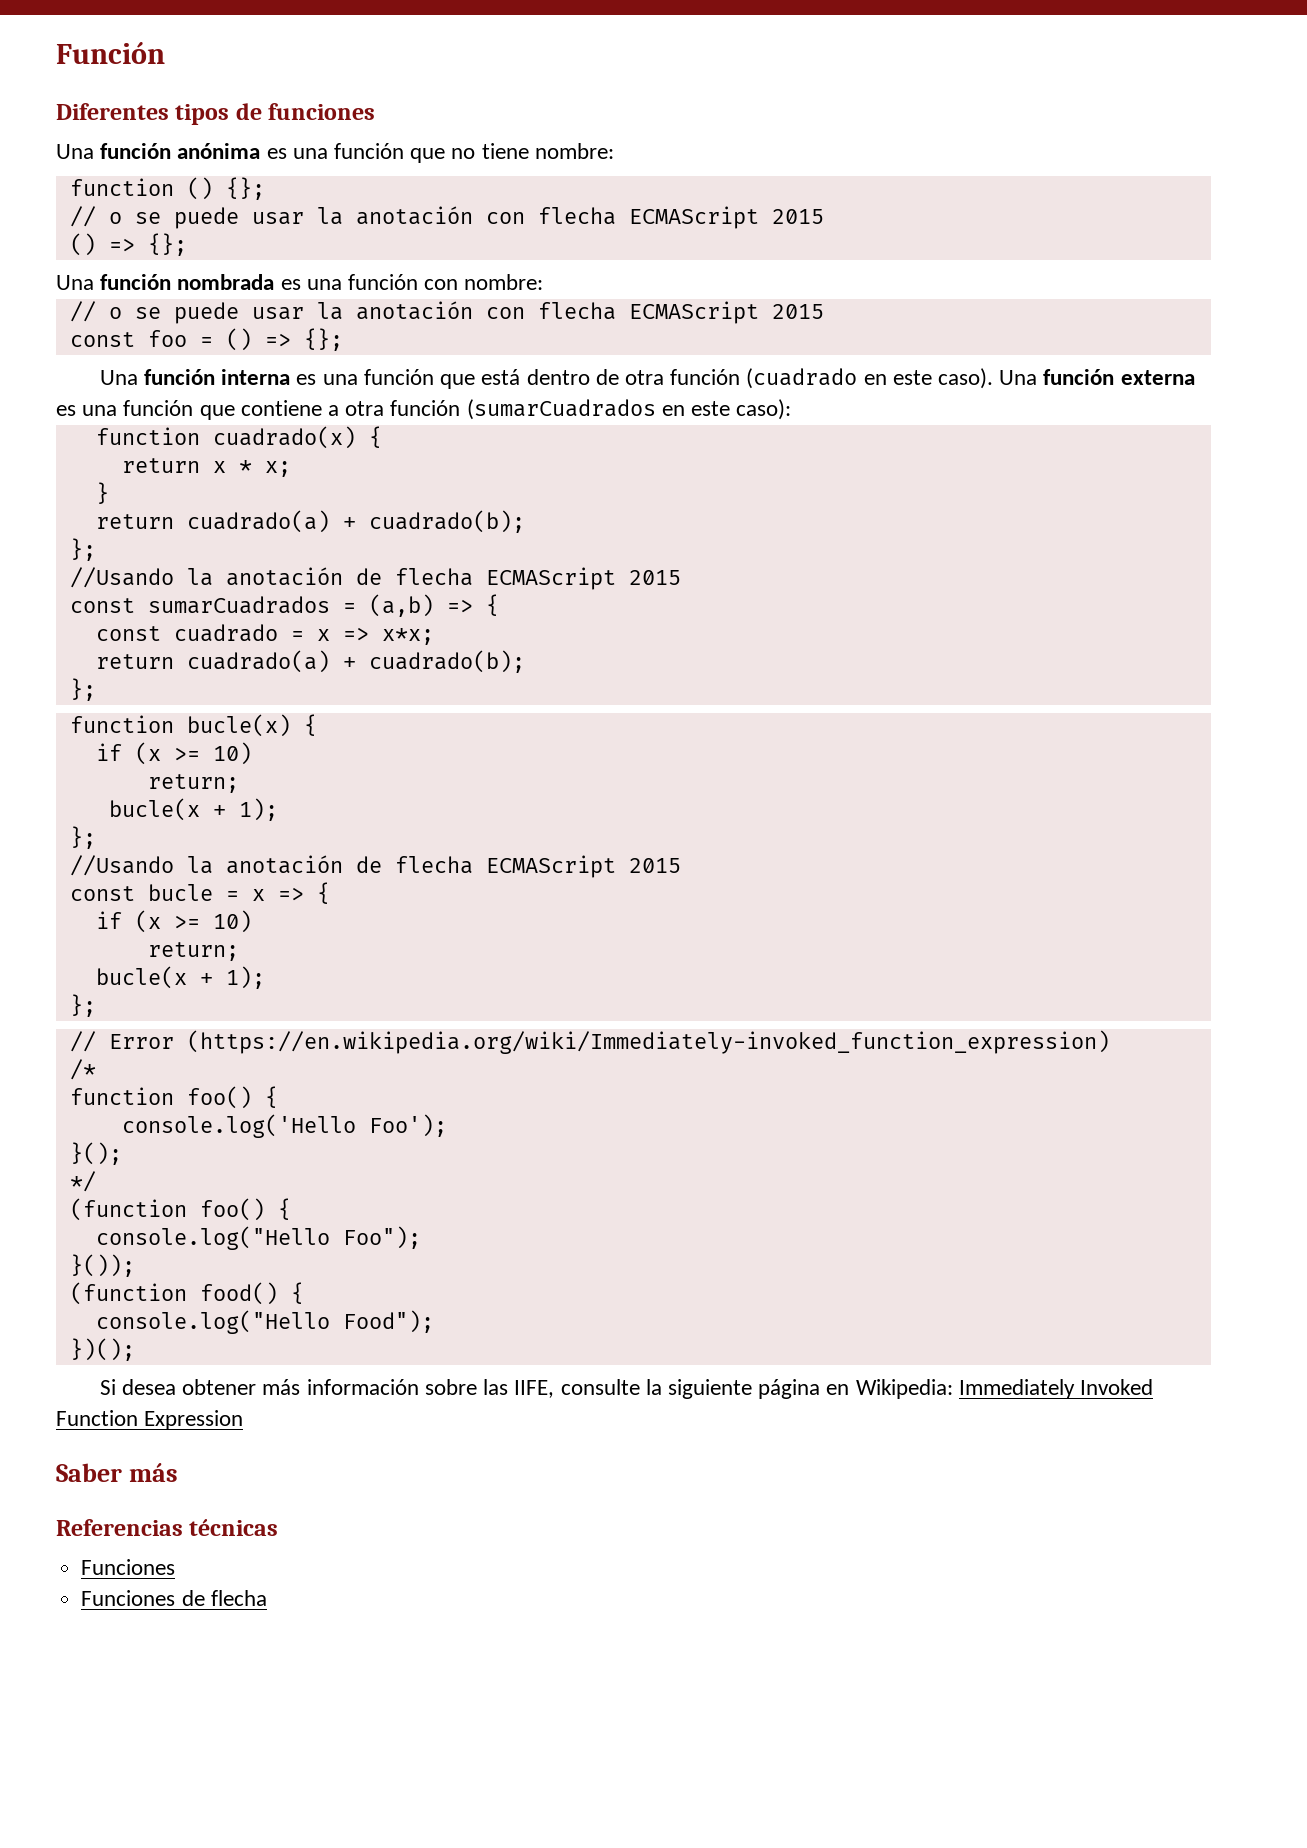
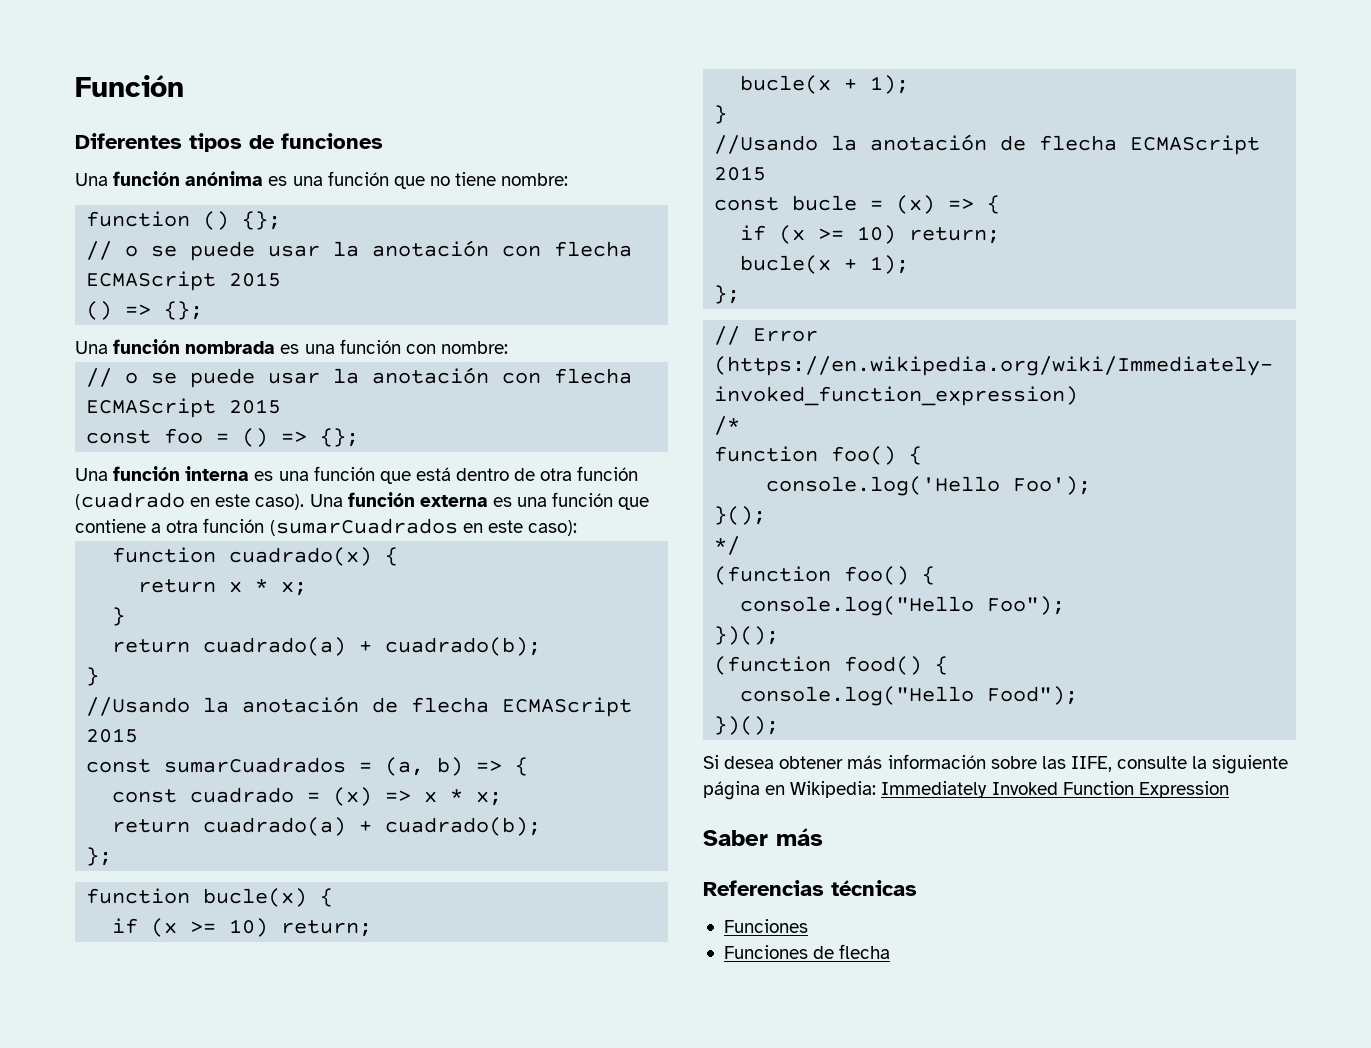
[69,538,96,561] }; -> [86,667,100,686] }
[368,594,434,617] (a,b) -> [385,757,464,776] (a, b)
[316,627,434,645] x => x*x; -> [333,787,503,806] (x) => x * x;
[147,774,239,793] [108,798,278,821] [69,826,96,849] // return; // bucle(x + 1); // }; -> [281,920,373,937] [740,75,910,94] [714,105,728,124] return; // bucle(x + 1); // }
[251,889,265,901] x -> [896,195,936,214] (x)
(252, 921) // -> (897, 234) none
[69,1254,135,1277] }()); -> [714,626,780,645] })();

